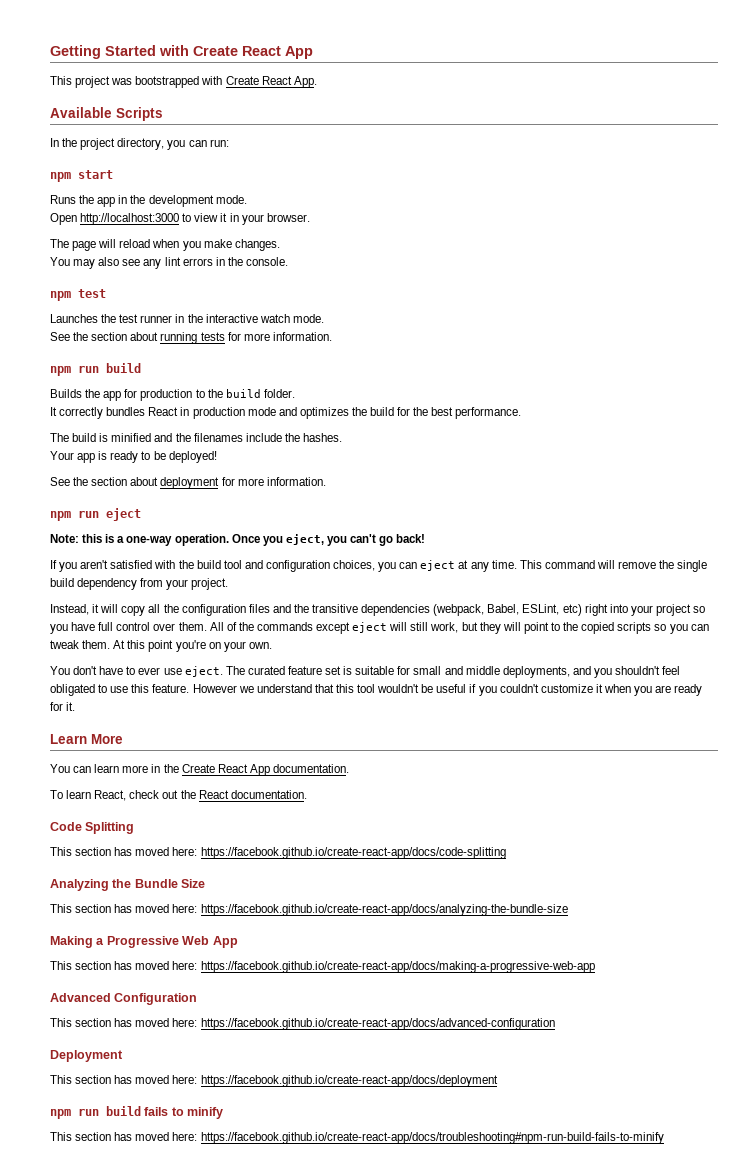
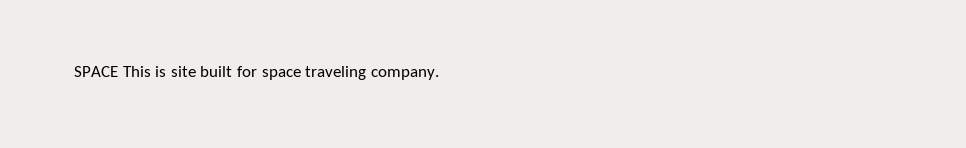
[50,45,313,59] [50,76,317,88] [50,107,163,121] [50,138,229,150] [50,170,113,182] [50,195,247,207] [50,213,310,225] [50,239,280,251] [50,257,288,269] [50,289,106,301] [50,314,324,323] [50,332,332,344] [50,363,141,376] [50,389,295,401] [50,407,522,419] [50,433,342,442] [50,451,217,463] [50,477,326,489] [50,508,141,521] [50,534,426,546] [50,560,708,572] [50,578,229,590] [50,604,706,616] [50,622,709,634] [50,640,272,652] [50,666,681,678] [50,684,703,696] [50,702,76,711] [50,734,123,744] [50,764,349,776] [50,790,307,801] [50,822,135,834] [50,847,506,859] [50,879,206,891] [50,904,568,916] [50,936,238,948] [50,961,595,973] [50,993,198,1005] [50,1018,555,1030] [50,1050,123,1062] [50,1075,498,1087] [50,1106,224,1119] [50,1132,664,1144] Getting Started with Create React App // This project was bootstrapped with Create React App. // Available Scripts // In the project directory, you can run: // npm start // Runs the app in the development mode. // Open http://localhost:3000 to view it in your browser. // The page will reload when you make changes. // You may also see any lint errors in the console. // npm test // Launches the test runner in the interactive watch mode. // See the section about running tests for more information. // npm run build // Builds the app for production to the build folder. // It correctly bundles React in production mode and optimizes the build for the best performance. // The build is minified and the filenames include the hashes. // Your app is ready to be deployed! // See the section about deployment for more information. // npm run eject // Note: this is a one-way operation. Once you eject, you can't go back! // If you aren't satisfied with the build tool and configuration choices, you can eject at any time. This command will remove the single build dependency from your project. // Instead, it will copy all the configuration files and the transitive dependencies (webpack, Babel, ESLint, etc) right into your project so you have full control over them. All of the commands except eject will still work, but they will point to the copied scripts so you can tweak them. At this point you're on your own. // You don't have to ever use eject. The curated feature set is suitable for small and middle deployments, and you shouldn't feel obligated to use this feature. However we understand that this tool wouldn't be useful if you couldn't customize it when you are ready for it. // Learn More // You can learn more in the Create React App documentation. // To learn React, check out the React documentation. // Code Splitting // This section has moved here: https://facebook.github.io/create-react-app/docs/code-splitting // Analyzing the Bundle Size // This section has moved here: https://facebook.github.io/create-react-app/docs/analyzing-the-bundle-size // Making a Progressive Web App // This section has moved here: https://facebook.github.io/create-react-app/docs/making-a-progressive-web-app // Advanced Configuration // This section has moved here: https://facebook.github.io/create-react-app/docs/advanced-configuration // Deployment // This section has moved here: https://facebook.github.io/create-react-app/docs/deployment // npm run build fails to minify // This section has moved here: https://facebook.github.io/create-react-app/docs/troubleshooting#npm-run-build-fails-to-minify -> [74,66,439,80] SPACE This is site built for space traveling company.

